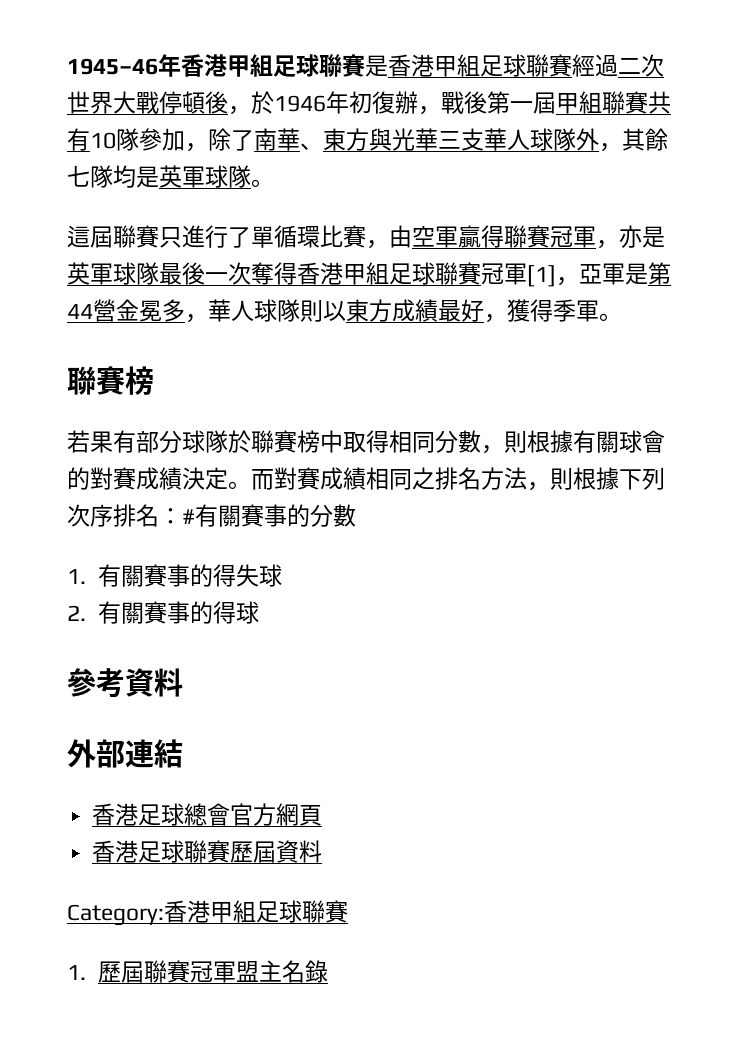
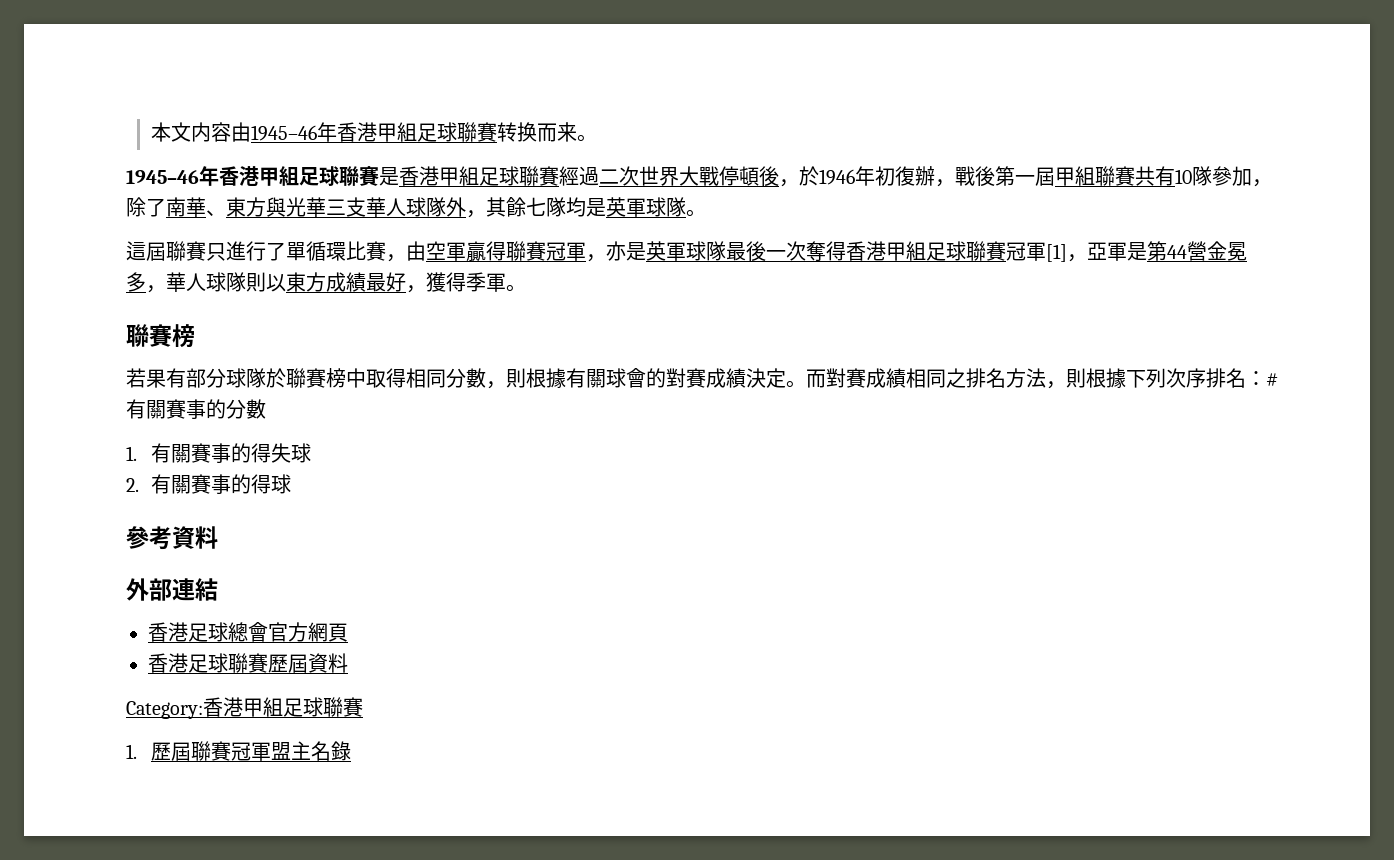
(67, 66) none -> [151,122,598,142] 本文内容由1945–46年香港甲組足球聯賽转换而来。 //

